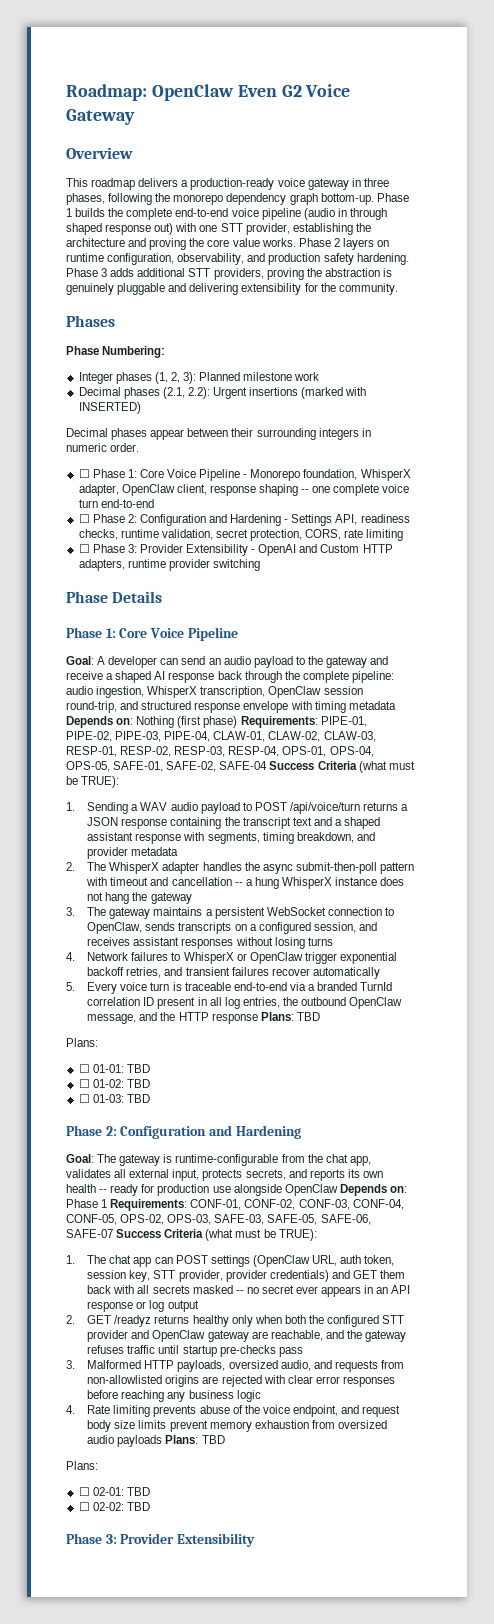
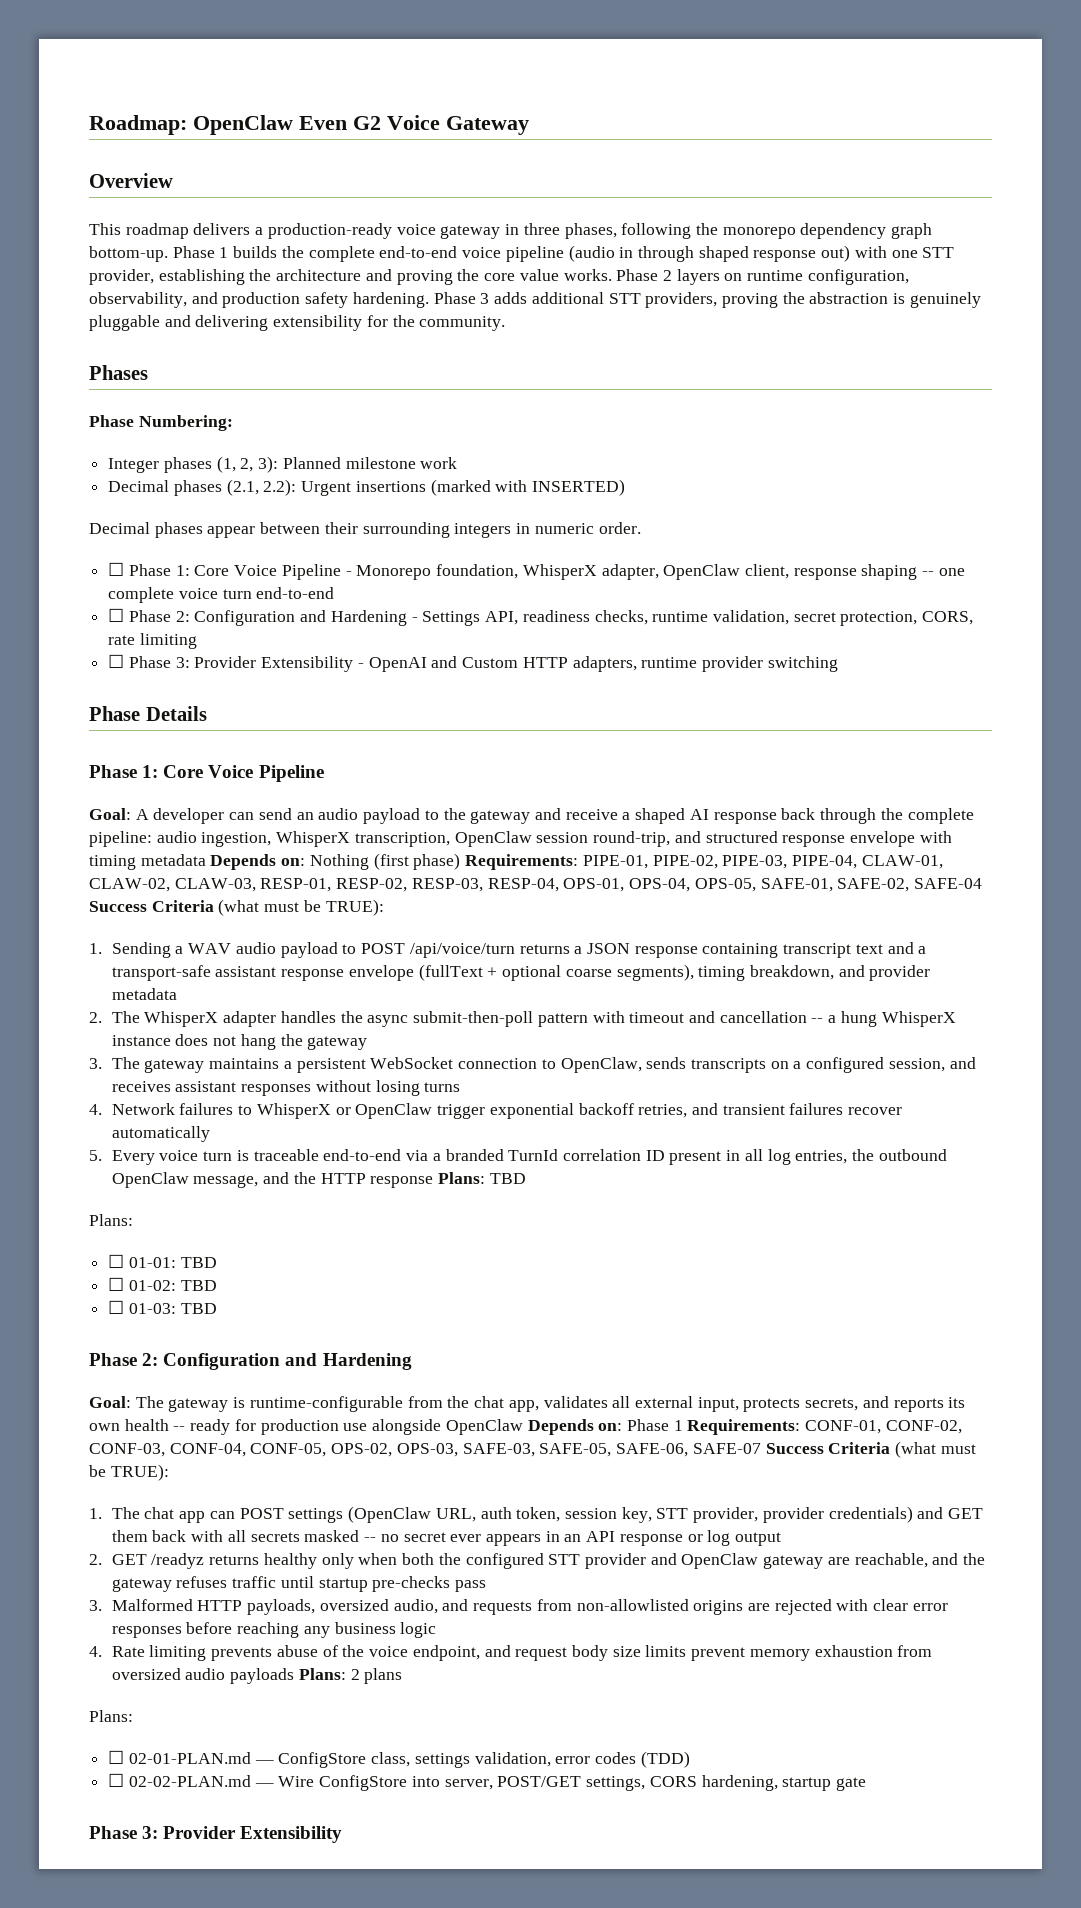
[224,817,240,826] the -> (779, 950) none
[344,817,381,829] shaped -> [111,965,211,981] transport-safe
[183,832,260,844] with segments, -> [348,964,694,981] envelope (fullText + optional coarse segments),
[201,1435,225,1444] [66,1461,98,1470] [78,1487,150,1496] [78,1502,150,1511] TBD // Plans: // ☐ 02-01: TBD // ☐ 02-02: TBD -> [350,1668,403,1684] [89,1710,133,1722] [108,1750,690,1768] [108,1773,866,1791] 2 plans // Plans: // ☐ 02-01-PLAN.md — ConfigStore class, settings validation, error codes (TDD) // ☐ 02-02-PLAN.md — Wire ConfigStore into server, POST/GET settings, CORS hardening, startup gate

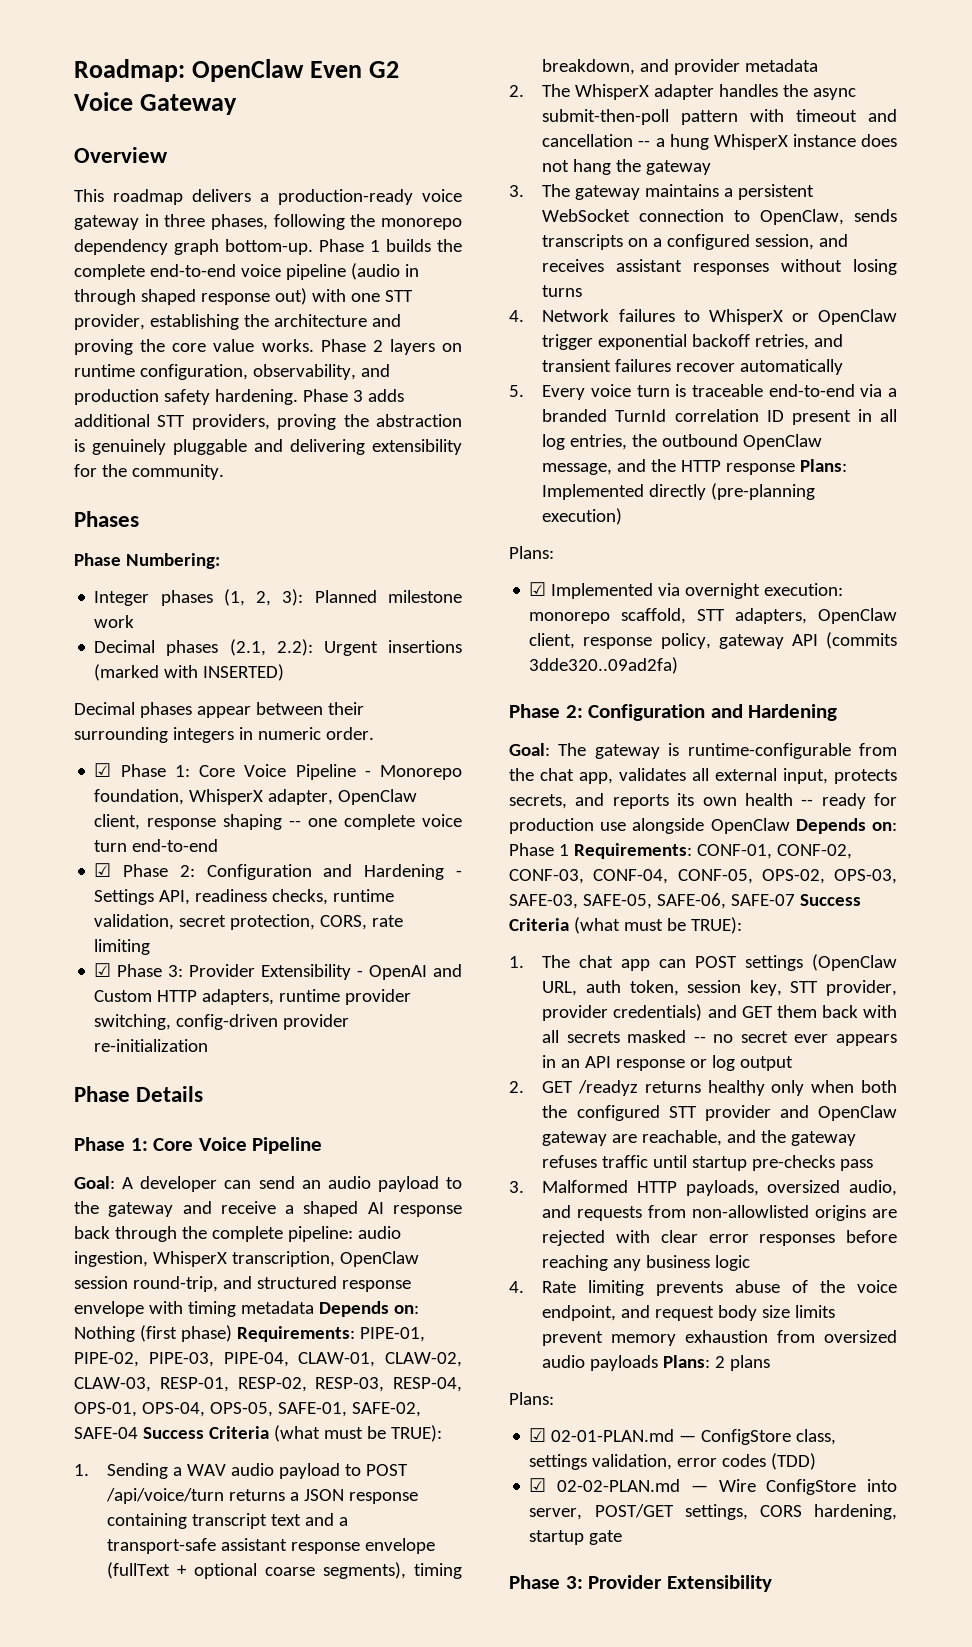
[108,562,125,576] ☐ -> [94,763,112,777] ☑
[108,608,125,622] ☐ -> [94,863,112,877] ☑
[108,654,125,668] ☐ -> [94,963,112,977] ☑
[767,656,838,672] switching -> [94,1014,350,1030] [94,1039,209,1052] switching, config-driven provider re-initialization
[489,1173,526,1184] [89,1214,133,1226] [108,1254,217,1268] [108,1277,217,1291] [108,1300,217,1314] TBD // Plans: // ☐ 01-01: TBD // ☐ 01-02: TBD // ☐ 01-03: TBD -> [542,483,816,500] [542,508,623,525] [509,546,554,559] [529,582,844,599] [529,608,897,624] [529,632,897,649] [529,657,679,674] Implemented directly (pre-planning execution) // Plans: // ☑ Implemented via overnight execution: monorepo scaffold, STT adapters, OpenClaw client, response policy, gateway API (commits 3dde320..09ad2fa)
[108,1750,125,1764] ☐ -> [529,1428,547,1442] ☑
[108,1773,125,1787] ☐ -> [529,1478,547,1492] ☑

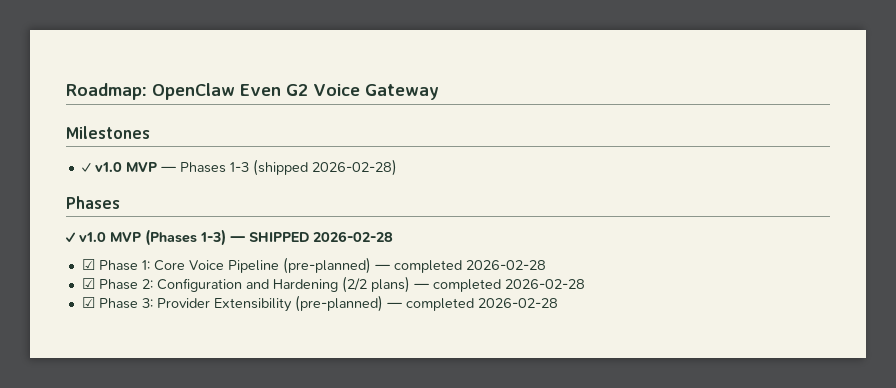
[74,147,168,163] [74,189,462,205] [74,214,462,230] [74,239,462,255] [74,263,419,280] [74,288,413,305] [74,314,401,330] [74,339,462,355] [74,364,390,380] [74,389,404,405] [74,414,462,430] [74,439,462,455] [74,464,224,480] [74,511,139,527] [74,553,220,569] [94,589,462,606] [94,615,135,628] [94,639,462,656] [94,664,285,681] [74,702,364,718] [74,727,374,743] Overview // This roadmap delivers a production-ready voice gateway in three phases, following the monorepo dependency graph bottom-up. Phase 1 builds the complete end-to-end voice pipeline (audio in through shaped response out) with one STT provider, establishing the architecture and proving the core value works. Phase 2 layers on runtime configuration, observability, and production safety hardening. Phase 3 adds additional STT providers, proving the abstraction is genuinely pluggable and delivering extensibility for the community. // Phases // Phase Numbering: // Integer phases (1, 2, 3): Planned milestone work // Decimal phases (2.1, 2.2): Urgent insertions (marked with INSERTED) // Decimal phases appear between their surrounding integers in numeric order. -> [66,126,150,139] [81,159,397,176] [66,196,120,209] [66,229,393,246] Milestones // ✓ v1.0 MVP — Phases 1-3 (shipped 2026-02-28) // Phases // ✓ v1.0 MVP (Phases 1-3) — SHIPPED 2026-02-28
[364,765,462,780] [94,789,418,805] [94,814,462,830] [94,839,219,852] - Monorepo foundation, WhisperX adapter, OpenClaw client, response shaping -- one complete voice turn end-to-end -> [282,257,546,274] (pre-planned) — completed 2026-02-28
[455,870,462,877] [94,889,395,905] [94,914,404,930] [94,939,151,955] - Settings API, readiness checks, runtime validation, secret protection, CORS, rate limiting -> [341,276,585,293] (2/2 plans) — completed 2026-02-28
[357,964,462,980] [94,989,412,1005] [94,1014,350,1030] [94,1039,209,1052] [74,1086,204,1102] [74,1137,323,1154] [74,1176,462,1192] [74,1201,462,1217] [74,1226,401,1242] [74,1251,419,1267] [74,1276,411,1292] [74,1301,419,1317] [74,1325,425,1342] [74,1352,462,1367] [74,1377,462,1392] [74,1402,421,1417] [74,1425,442,1442] [74,1463,409,1479] [106,1488,419,1504] [107,1513,349,1529] [107,1538,436,1554] [107,1562,462,1579] [542,59,819,75] [509,84,857,100] [542,109,897,125] [542,134,897,150] [542,159,712,175] [509,184,815,200] [542,209,897,225] [542,234,849,250] [542,259,897,275] [542,285,583,297] [509,309,897,325] [542,334,844,350] [542,359,844,375] [509,384,897,400] [542,409,897,425] [542,434,823,450] [542,459,848,475] [542,483,816,500] [542,508,623,525] [509,546,554,559] [529,582,844,599] [529,608,897,624] [529,632,897,649] [529,657,679,674] [509,704,838,721] [509,743,897,759] [509,768,897,784] [509,793,897,809] [509,818,897,834] [509,843,852,859] [509,869,897,884] [509,893,861,909] [509,917,742,934] [509,954,897,971] [542,980,898,996] [542,1004,898,1021] [542,1030,897,1046] [542,1055,794,1071] [509,1080,897,1096] [542,1105,897,1121] [542,1130,857,1146] [542,1155,874,1171] [509,1180,897,1196] [542,1205,897,1221] [542,1230,897,1246] [542,1255,751,1271] [509,1280,897,1296] [542,1305,836,1321] [542,1330,897,1346] [542,1355,771,1371] [509,1392,554,1405] [529,1428,837,1445] [529,1453,817,1470] [529,1478,897,1495] [529,1504,897,1520] [529,1530,623,1545] [509,1575,772,1592] - OpenAI and Custom HTTP adapters, runtime provider switching, config-driven provider re-initialization // Phase Details // Phase 1: Core Voice Pipeline // Goal: A developer can send an audio payload to the gateway and receive a shaped AI response back through the complete pipeline: audio ingestion, WhisperX transcription, OpenClaw session round-trip, and structured response envelope with timing metadata Depends on: Nothing (first phase) Requirements: PIPE-01, PIPE-02, PIPE-03, PIPE-04, CLAW-01, CLAW-02, CLAW-03, RESP-01, RESP-02, RESP-03, RESP-04, OPS-01, OPS-04, OPS-05, SAFE-01, SAFE-02, SAFE-04 Success Criteria (what must be TRUE): // 1. Sending a WAV audio payload to POST /api/voice/turn returns a JSON response containing transcript text and a transport-safe assistant response envelope (fullText + optional coarse segments), timing breakdown, and provider metadata // 2. The WhisperX adapter handles the async submit-then-poll pattern with timeout and cancellation -- a hung WhisperX instance does not hang the gateway // 3. The gateway maintains a persistent WebSocket connection to OpenClaw, sends transcripts on a configured session, and receives assistant responses without losing turns // 4. Network failures to WhisperX or OpenClaw trigger exponential backoff retries, and transient failures recover automatically // 5. Every voice turn is traceable end-to-end via a branded TurnId correlation ID present in all log entries, the outbound OpenClaw message, and the HTTP response Plans: Implemented directly (pre-planning execution) // Plans: // ☑ Implemented via overnight execution: monorepo scaffold, STT adapters, OpenClaw client, response policy, gateway API (commits 3dde320..09ad2fa) // Phase 2: Configuration and Hardening // Goal: The gateway is runtime-configurable from the chat app, validates all external input, protects secrets, and reports its own health -- ready for production use alongside OpenClaw Depends on: Phase 1 Requirements: CONF-01, CONF-02, CONF-03, CONF-04, CONF-05, OPS-02, OPS-03, SAFE-03, SAFE-05, SAFE-06, SAFE-07 Success Criteria (what must be TRUE): // 1. The chat app can POST settings (OpenClaw URL, auth token, session key, STT provider, provider credentials) and GET them back with all secrets masked -- no secret ever appears in an API response or log output // 2. GET /readyz returns healthy only when both the configured STT provider and OpenClaw gateway are reachable, and the gateway refuses traffic until startup pre-checks pass // 3. Malformed HTTP payloads, oversized audio, and requests from non-allowlisted origins are rejected with clear error responses before reaching any business logic // 4. Rate limiting prevents abuse of the voice endpoint, and request body size limits prevent memory exhaustion from oversized audio payloads Plans: 2 plans // Plans: // ☑ 02-01-PLAN.md — ConfigStore class, settings validation, error codes (TDD) // ☑ 02-02-PLAN.md — Wire ConfigStore into server, POST/GET settings, CORS hardening, startup gate // Phase 3: Provider Extensibility -> [294,295,558,312] (pre-planned) — completed 2026-02-28

